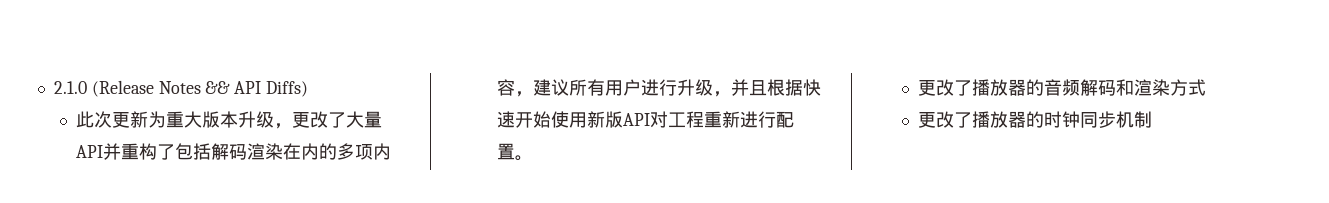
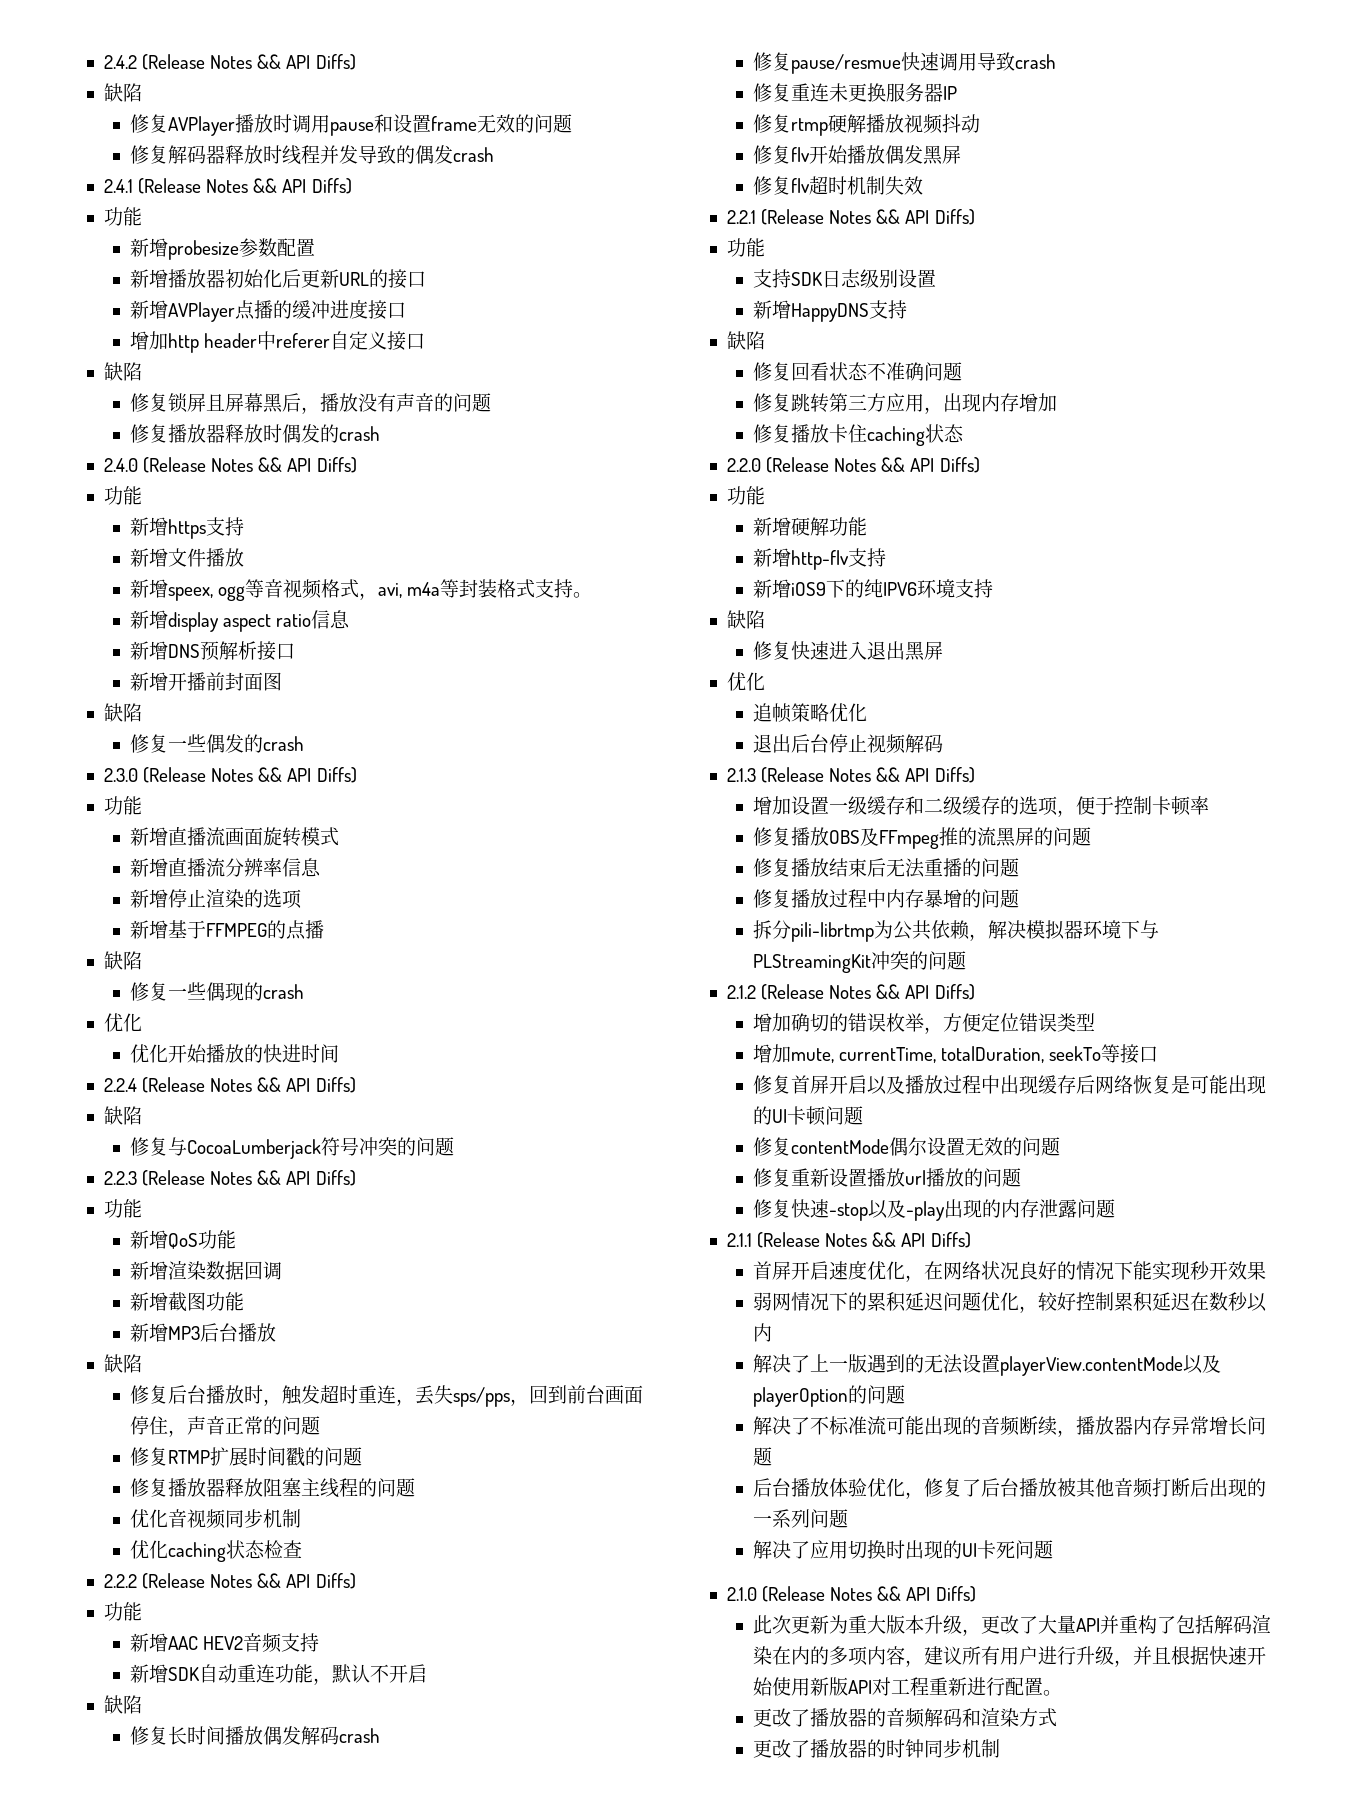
(53, 87) none -> [103,54,356,70] [103,83,142,102] [129,114,572,136] [129,145,494,165] [103,178,352,194] [103,207,142,226] [129,238,315,260] [129,269,426,289] [129,300,406,322] [129,331,426,353] [103,362,142,381] [129,393,491,414] [129,424,380,443] [103,457,357,473] [103,486,142,505] [129,517,244,539] [129,548,244,567] [129,579,593,601] [129,610,351,632] [129,641,295,661] [129,672,282,691] [103,703,142,722] [129,734,304,753] [103,767,357,783] [103,796,142,815] [129,827,339,847] [129,858,321,877] [129,888,302,909] [129,920,324,940] [103,951,142,970] [129,982,304,1001] [103,1013,142,1032] [129,1044,339,1063] [103,1077,356,1093] [103,1106,142,1125] [129,1137,454,1159] [103,1170,356,1186] [103,1199,142,1218] [129,1230,236,1249] [129,1260,282,1280] [129,1292,244,1312] [129,1323,276,1342] [103,1354,142,1373] [129,1385,643,1407] [129,1416,320,1437] [129,1447,362,1467] [129,1478,415,1498] [129,1509,301,1529] [129,1540,302,1562] [103,1573,356,1589] [103,1602,142,1621] [129,1633,320,1653] [129,1664,427,1685] [103,1695,142,1714] [129,1726,380,1745] [752,52,1056,74] [752,83,957,102] [752,114,980,136] [752,145,961,165] [752,176,923,195] [726,209,975,225] [726,238,765,257] [752,269,936,288] [752,300,907,322] [726,331,765,350] [752,362,962,381] [752,393,1057,414] [752,424,964,446] [726,457,980,473] [726,486,765,505] [752,517,867,536] [752,548,886,570] [752,579,993,598] [726,610,765,629] [752,641,943,661] [726,672,765,691] [752,703,867,723] [752,734,943,754] [726,767,975,783] [752,796,1209,817] [752,827,1091,849] [752,858,1019,878] [752,889,1019,908] [752,920,1159,942] [752,951,966,973] [726,984,975,1000] [752,1013,1095,1034] [752,1044,1159,1064] [752,1075,1266,1095] [752,1106,863,1126] [752,1137,1060,1156] [752,1168,1021,1187] [752,1199,1115,1221] [726,1232,971,1248] [752,1261,1266,1282] [752,1292,1267,1313] [752,1323,772,1342] [752,1354,1221,1376] [752,1385,905,1407] [752,1416,1266,1437] [752,1447,772,1466] [752,1478,1266,1499] [752,1509,848,1528] [752,1540,1053,1559] 2.4.2 (Release Notes && API Diffs) // 缺陷 // 修复AVPlayer播放时调用pause和设置frame无效的问题 // 修复解码器释放时线程并发导致的偶发crash // 2.4.1 (Release Notes && API Diffs) // 功能 // 新增probesize参数配置 // 新增播放器初始化后更新URL的接口 // 新增AVPlayer点播的缓冲进度接口 // 增加http header中referer自定义接口 // 缺陷 // 修复锁屏且屏幕黑后，播放没有声音的问题 // 修复播放器释放时偶发的crash // 2.4.0 (Release Notes && API Diffs) // 功能 // 新增https支持 // 新增文件播放 // 新增speex, ogg等音视频格式，avi, m4a等封装格式支持。 // 新增display aspect ratio信息 // 新增DNS预解析接口 // 新增开播前封面图 // 缺陷 // 修复一些偶发的crash // 2.3.0 (Release Notes && API Diffs) // 功能 // 新增直播流画面旋转模式 // 新增直播流分辨率信息 // 新增停止渲染的选项 // 新增基于FFMPEG的点播 // 缺陷 // 修复一些偶现的crash // 优化 // 优化开始播放的快进时间 // 2.2.4 (Release Notes && API Diffs) // 缺陷 // 修复与CocoaLumberjack符号冲突的问题 // 2.2.3 (Release Notes && API Diffs) // 功能 // 新增QoS功能 // 新增渲染数据回调 // 新增截图功能 // 新增MP3后台播放 // 缺陷 // 修复后台播放时，触发超时重连，丢失sps/pps，回到前台画面停住，声音正常的问题 // 修复RTMP扩展时间戳的问题 // 修复播放器释放阻塞主线程的问题 // 优化音视频同步机制 // 优化caching状态检查 // 2.2.2 (Release Notes && API Diffs) // 功能 // 新增AAC HEV2音频支持 // 新增SDK自动重连功能，默认不开启 // 缺陷 // 修复长时间播放偶发解码crash // 修复pause/resmue快速调用导致crash // 修复重连未更换服务器IP // 修复rtmp硬解播放视频抖动 // 修复flv开始播放偶发黑屏 // 修复flv超时机制失效 // 2.2.1 (Release Notes && API Diffs) // 功能 // 支持SDK日志级别设置 // 新增HappyDNS支持 // 缺陷 // 修复回看状态不准确问题 // 修复跳转第三方应用，出现内存增加 // 修复播放卡住caching状态 // 2.2.0 (Release Notes && API Diffs) // 功能 // 新增硬解功能 // 新增http-flv支持 // 新增iOS9下的纯IPV6环境支持 // 缺陷 // 修复快速进入退出黑屏 // 优化 // 追帧策略优化 // 退出后台停止视频解码 // 2.1.3 (Release Notes && API Diffs) // 增加设置一级缓存和二级缓存的选项，便于控制卡顿率 // 修复播放OBS及FFmpeg推的流黑屏的问题 // 修复播放结束后无法重播的问题 // 修复播放过程中内存暴增的问题 // 拆分pili-librtmp为公共依赖，解决模拟器环境下与PLStreamingKit冲突的问题 // 2.1.2 (Release Notes && API Diffs) // 增加确切的错误枚举，方便定位错误类型 // 增加mute, currentTime, totalDuration, seekTo等接口 // 修复首屏开启以及播放过程中出现缓存后网络恢复是可能出现的UI卡顿问题 // 修复contentMode偶尔设置无效的问题 // 修复重新设置播放url播放的问题 // 修复快速-stop以及-play出现的内存泄露问题 // 2.1.1 (Release Notes && API Diffs) // 首屏开启速度优化，在网络状况良好的情况下能实现秒开效果 // 弱网情况下的累积延迟问题优化，较好控制累积延迟在数秒以内 // 解决了上一版遇到的无法设置playerView.contentMode以及playerOption的问题 // 解决了不标准流可能出现的音频断续，播放器内存异常增长问题 // 后台播放体验优化，修复了后台播放被其他音频打断后出现的一系列问题 // 解决了应用切换时出现的UI卡死问题 //

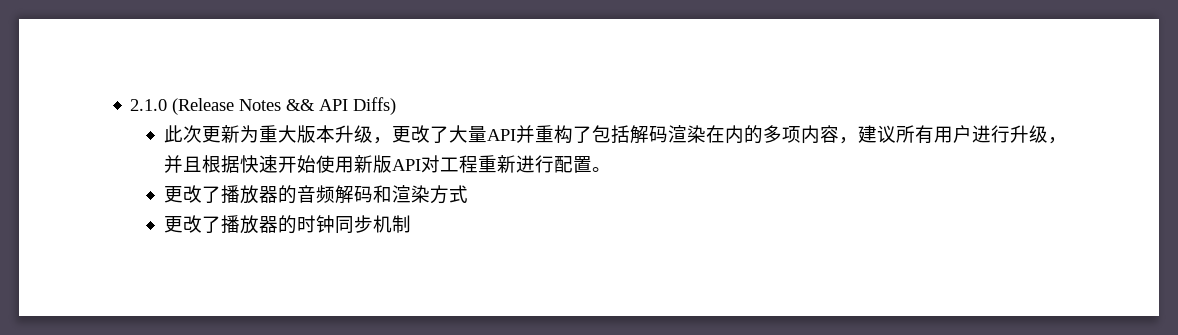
[103,54,356,70] [103,83,142,102] [129,114,572,136] [129,145,494,165] [103,178,352,194] [103,207,142,226] [129,238,315,260] [129,269,426,289] [129,300,406,322] [129,331,426,353] [103,362,142,381] [129,393,491,414] [129,424,380,443] [103,457,357,473] [103,486,142,505] [129,517,244,539] [129,548,244,567] [129,579,593,601] [129,610,351,632] [129,641,295,661] [129,672,282,691] [103,703,142,722] [129,734,304,753] [103,767,357,783] [103,796,142,815] [129,827,339,847] [129,858,321,877] [129,888,302,909] [129,920,324,940] [103,951,142,970] [129,982,304,1001] [103,1013,142,1032] [129,1044,339,1063] [103,1077,356,1093] [103,1106,142,1125] [129,1137,454,1159] [103,1170,356,1186] [103,1199,142,1218] [129,1230,236,1249] [129,1260,282,1280] [129,1292,244,1312] [129,1323,276,1342] [103,1354,142,1373] [129,1385,643,1407] [129,1416,320,1437] [129,1447,362,1467] [129,1478,415,1498] [129,1509,301,1529] [129,1540,302,1562] [103,1573,356,1589] [103,1602,142,1621] [129,1633,320,1653] [129,1664,427,1685] [103,1695,142,1714] [129,1726,380,1745] [752,52,1056,74] [752,83,957,102] [752,114,980,136] [752,145,961,165] [752,176,923,195] [726,209,975,225] [726,238,765,257] [752,269,936,288] [752,300,907,322] [726,331,765,350] [752,362,962,381] [752,393,1057,414] [752,424,964,446] [726,457,980,473] [726,486,765,505] [752,517,867,536] [752,548,886,570] [752,579,993,598] [726,610,765,629] [752,641,943,661] [726,672,765,691] [752,703,867,723] [752,734,943,754] [726,767,975,783] [752,796,1209,817] [752,827,1091,849] [752,858,1019,878] [752,889,1019,908] [752,920,1159,942] [752,951,966,973] [726,984,975,1000] [752,1013,1095,1034] [752,1044,1159,1064] [752,1075,1266,1095] [752,1106,863,1126] [752,1137,1060,1156] [752,1168,1021,1187] [752,1199,1115,1221] [726,1232,971,1248] [752,1261,1266,1282] [752,1292,1267,1313] [752,1323,772,1342] [752,1354,1221,1376] [752,1385,905,1407] [752,1416,1266,1437] [752,1447,772,1466] [752,1478,1266,1499] [752,1509,848,1528] [752,1540,1053,1559] 2.4.2 (Release Notes && API Diffs) // 缺陷 // 修复AVPlayer播放时调用pause和设置frame无效的问题 // 修复解码器释放时线程并发导致的偶发crash // 2.4.1 (Release Notes && API Diffs) // 功能 // 新增probesize参数配置 // 新增播放器初始化后更新URL的接口 // 新增AVPlayer点播的缓冲进度接口 // 增加http header中referer自定义接口 // 缺陷 // 修复锁屏且屏幕黑后，播放没有声音的问题 // 修复播放器释放时偶发的crash // 2.4.0 (Release Notes && API Diffs) // 功能 // 新增https支持 // 新增文件播放 // 新增speex, ogg等音视频格式，avi, m4a等封装格式支持。 // 新增display aspect ratio信息 // 新增DNS预解析接口 // 新增开播前封面图 // 缺陷 // 修复一些偶发的crash // 2.3.0 (Release Notes && API Diffs) // 功能 // 新增直播流画面旋转模式 // 新增直播流分辨率信息 // 新增停止渲染的选项 // 新增基于FFMPEG的点播 // 缺陷 // 修复一些偶现的crash // 优化 // 优化开始播放的快进时间 // 2.2.4 (Release Notes && API Diffs) // 缺陷 // 修复与CocoaLumberjack符号冲突的问题 // 2.2.3 (Release Notes && API Diffs) // 功能 // 新增QoS功能 // 新增渲染数据回调 // 新增截图功能 // 新增MP3后台播放 // 缺陷 // 修复后台播放时，触发超时重连，丢失sps/pps，回到前台画面停住，声音正常的问题 // 修复RTMP扩展时间戳的问题 // 修复播放器释放阻塞主线程的问题 // 优化音视频同步机制 // 优化caching状态检查 // 2.2.2 (Release Notes && API Diffs) // 功能 // 新增AAC HEV2音频支持 // 新增SDK自动重连功能，默认不开启 // 缺陷 // 修复长时间播放偶发解码crash // 修复pause/resmue快速调用导致crash // 修复重连未更换服务器IP // 修复rtmp硬解播放视频抖动 // 修复flv开始播放偶发黑屏 // 修复flv超时机制失效 // 2.2.1 (Release Notes && API Diffs) // 功能 // 支持SDK日志级别设置 // 新增HappyDNS支持 // 缺陷 // 修复回看状态不准确问题 // 修复跳转第三方应用，出现内存增加 // 修复播放卡住caching状态 // 2.2.0 (Release Notes && API Diffs) // 功能 // 新增硬解功能 // 新增http-flv支持 // 新增iOS9下的纯IPV6环境支持 // 缺陷 // 修复快速进入退出黑屏 // 优化 // 追帧策略优化 // 退出后台停止视频解码 // 2.1.3 (Release Notes && API Diffs) // 增加设置一级缓存和二级缓存的选项，便于控制卡顿率 // 修复播放OBS及FFmpeg推的流黑屏的问题 // 修复播放结束后无法重播的问题 // 修复播放过程中内存暴增的问题 // 拆分pili-librtmp为公共依赖，解决模拟器环境下与PLStreamingKit冲突的问题 // 2.1.2 (Release Notes && API Diffs) // 增加确切的错误枚举，方便定位错误类型 // 增加mute, currentTime, totalDuration, seekTo等接口 // 修复首屏开启以及播放过程中出现缓存后网络恢复是可能出现的UI卡顿问题 // 修复contentMode偶尔设置无效的问题 // 修复重新设置播放url播放的问题 // 修复快速-stop以及-play出现的内存泄露问题 // 2.1.1 (Release Notes && API Diffs) // 首屏开启速度优化，在网络状况良好的情况下能实现秒开效果 // 弱网情况下的累积延迟问题优化，较好控制累积延迟在数秒以内 // 解决了上一版遇到的无法设置playerView.contentMode以及playerOption的问题 // 解决了不标准流可能出现的音频断续，播放器内存异常增长问题 // 后台播放体验优化，修复了后台播放被其他音频打断后出现的一系列问题 // 解决了应用切换时出现的UI卡死问题 // -> (130, 105) none

